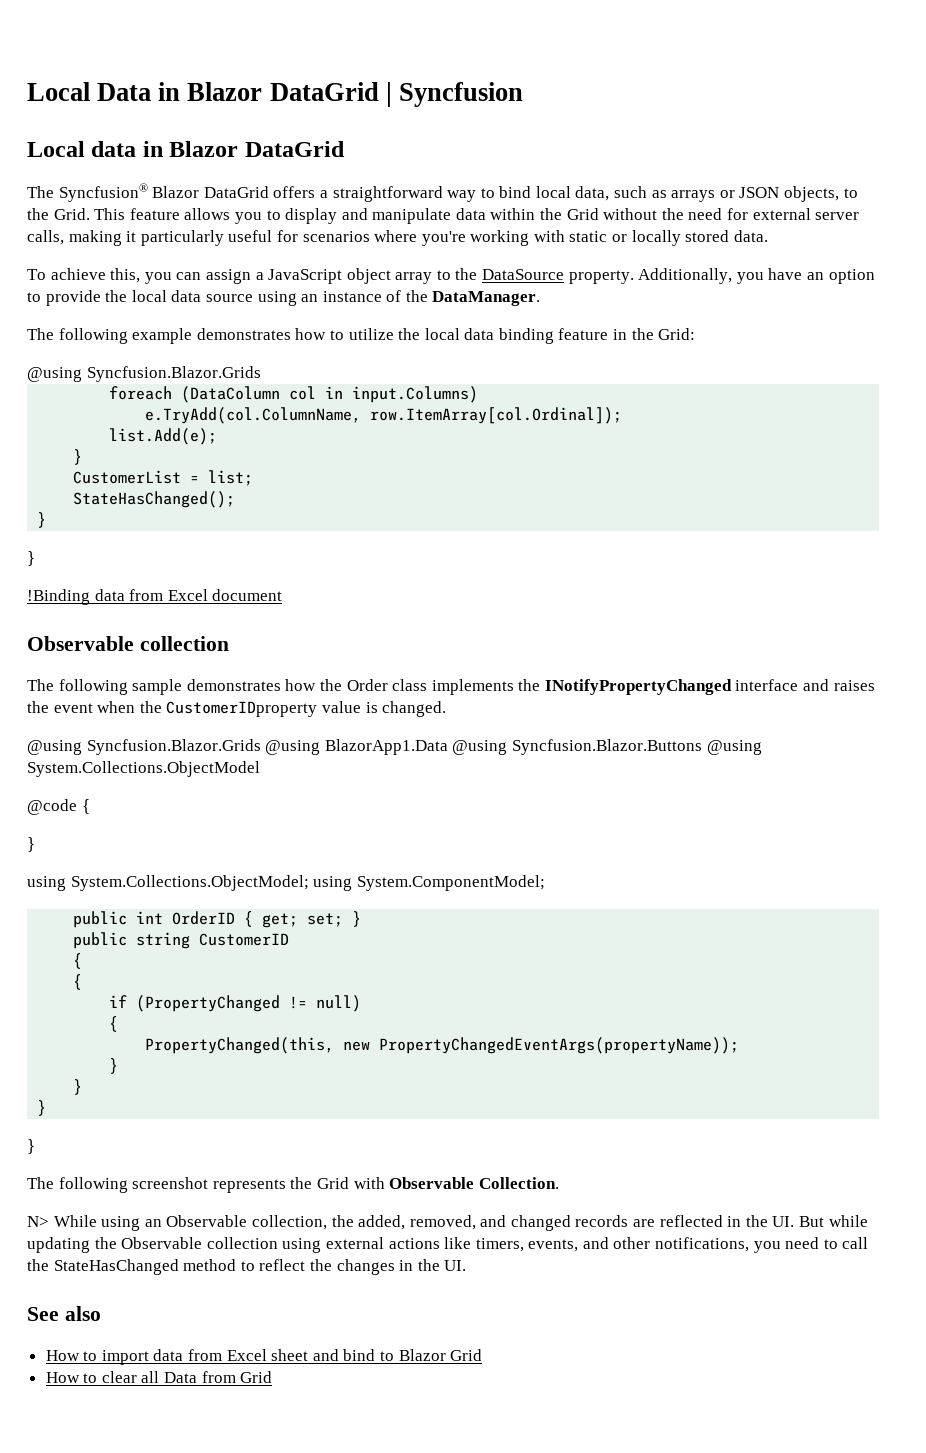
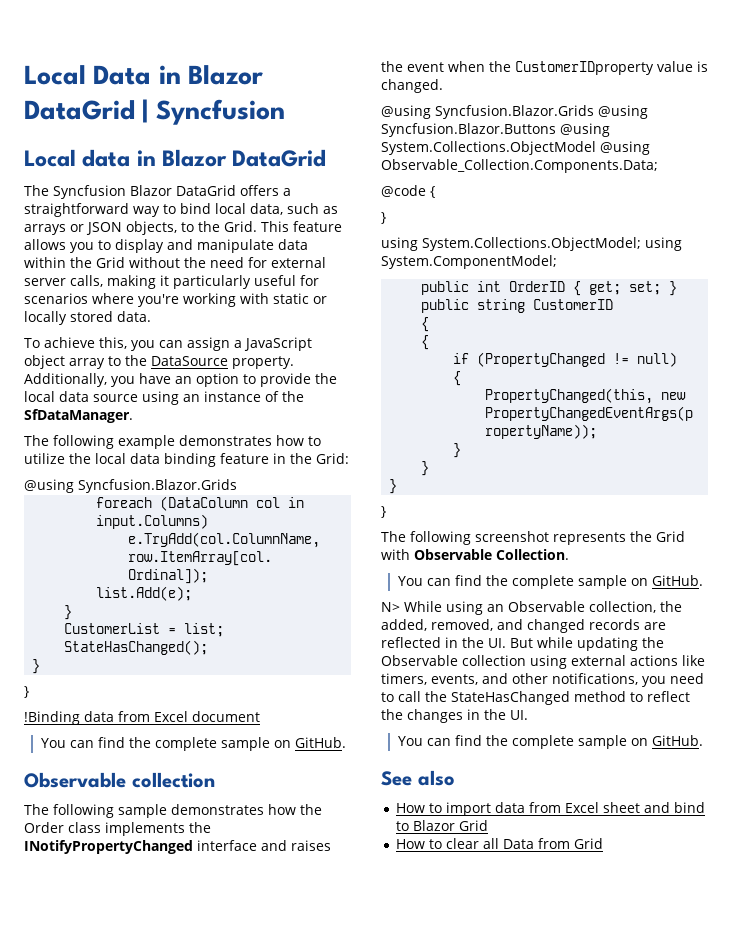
[58,183,148,202] Syncfusion® -> [53,185,126,199] Syncfusion
[432,291,541,306] DataManager. -> [24,409,133,423] SfDataManager.
(283, 595) none -> [40,737,346,751] // You can find the complete sample on GitHub.
[324,739,508,755] BlazorApp1.Data @using -> (648, 112) none
(260, 769) none -> [600,141,650,155] [381,159,658,173] @using Observable_Collection.Components.Data;
(559, 1183) none -> [397,575,703,589] // You can find the complete sample on GitHub.
(467, 1265) none -> [397,735,703,749] // You can find the complete sample on GitHub.

